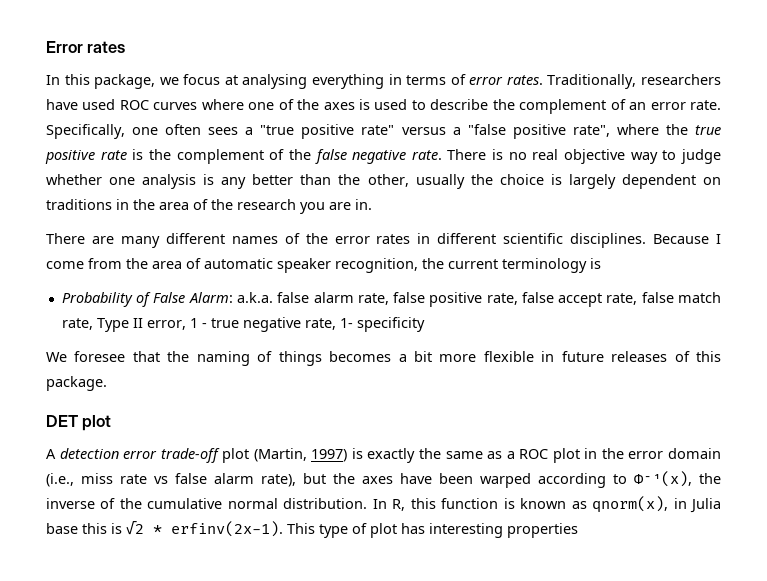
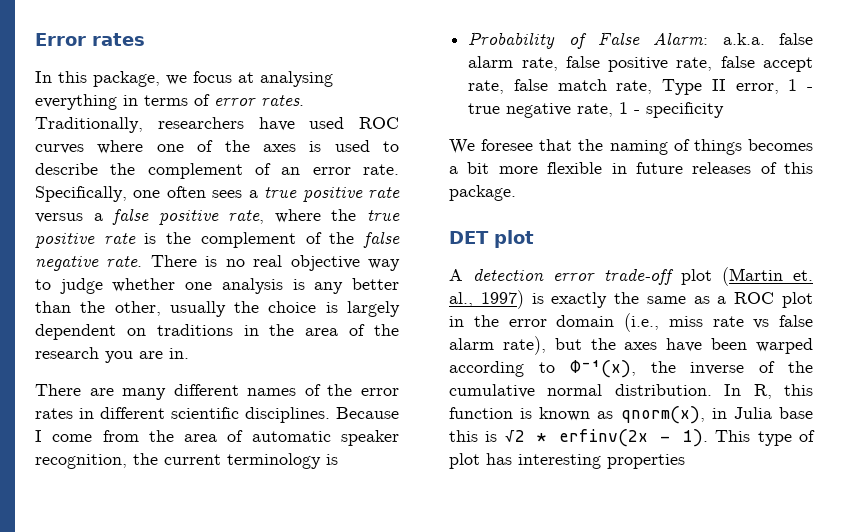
[260,124,610,139] "true positive rate" versus a "false positive rate", -> [264,187,400,202] [35,208,265,225] true positive rate versus a false positive rate,
[339,318,353,328] 1- -> [619,102,641,114] 1 -
[253,448,307,462] (Martin, -> [722,267,813,286] [449,292,473,307] (Martin et. al.,
[171,521,283,537] erfinv(2x-1). -> [558,429,708,447] erfinv(2x - 1).

